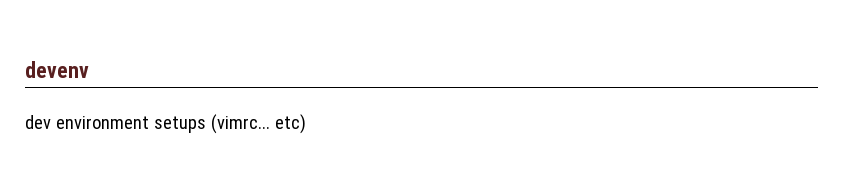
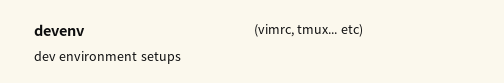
[210,114,270,134] (vimrc... -> [254,24,338,37] (vimrc, tmux...

